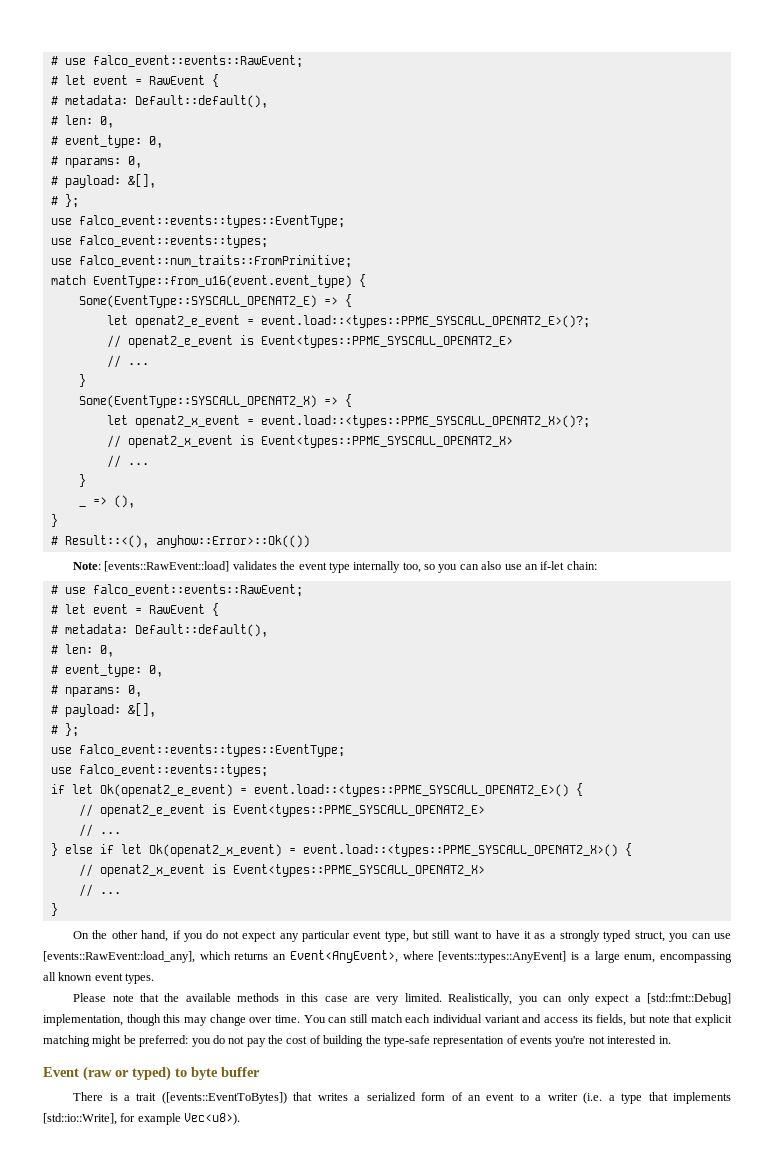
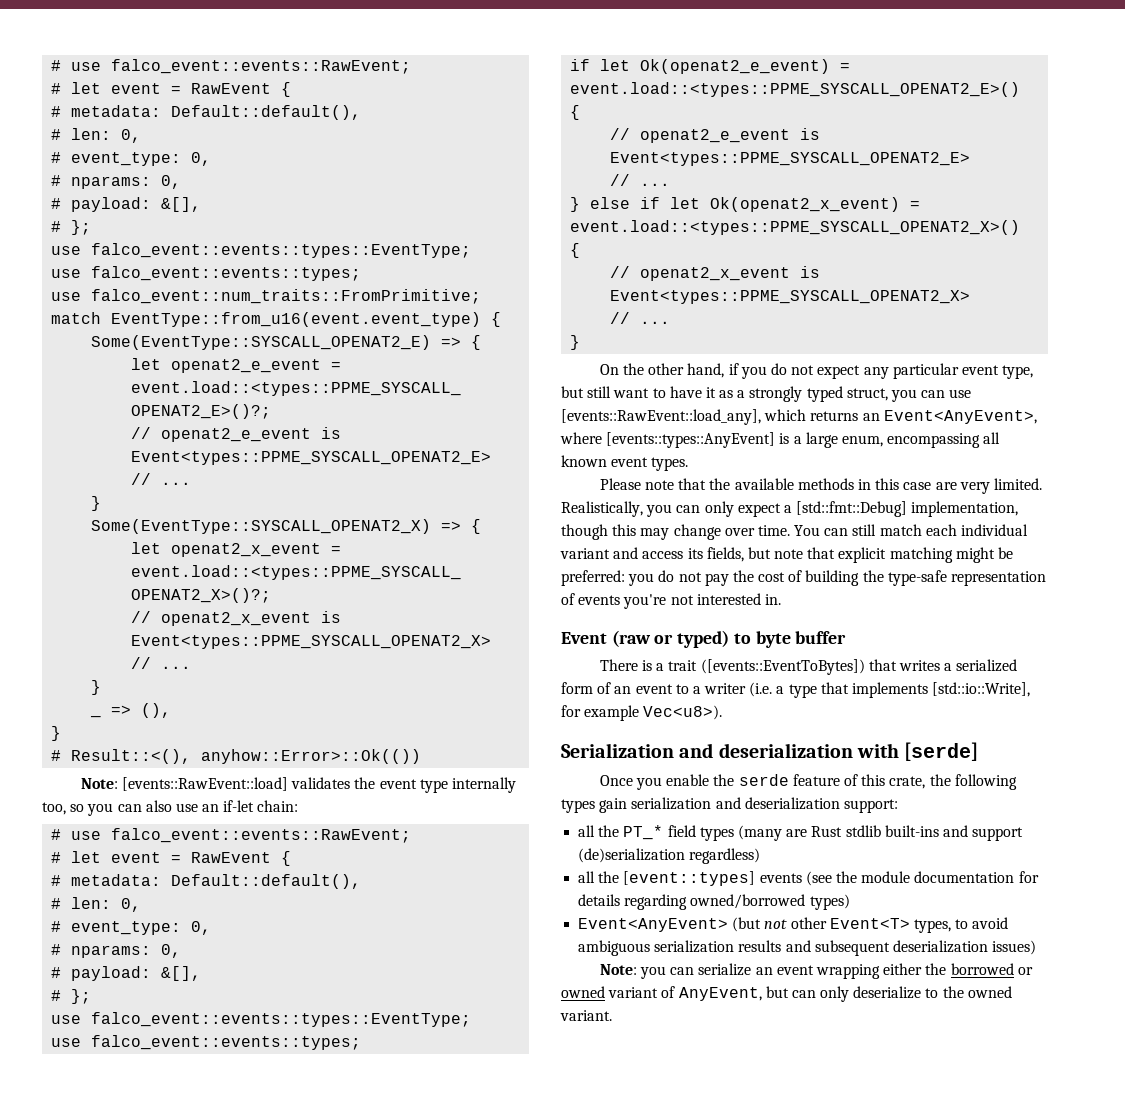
(241, 1119) none -> [561,742,979,761] [599,774,1017,790] [561,797,898,813] [578,825,1024,841] [578,848,761,864] [578,871,1039,886] [578,894,850,910] [578,917,1009,933] [578,940,1037,956] [599,963,1033,979] [561,986,1012,1002] [560,1010,612,1021] // Serialization and deserialization with [serde] // Once you enable the serde feature of this crate, the following types gain serialization and deserialization support: // all the PT_* field types (many are Rust stdlib built-ins and support (de)serialization regardless) // all the [event::types] events (see the module documentation for details regarding owned/borrowed types) // Event<AnyEvent> (but not other Event<T> types, to avoid ambiguous serialization results and subsequent deserialization issues) // Note: you can serialize an event wrapping either the borrowed or owned variant of AnyEvent, but can only deserialize to the owned variant.

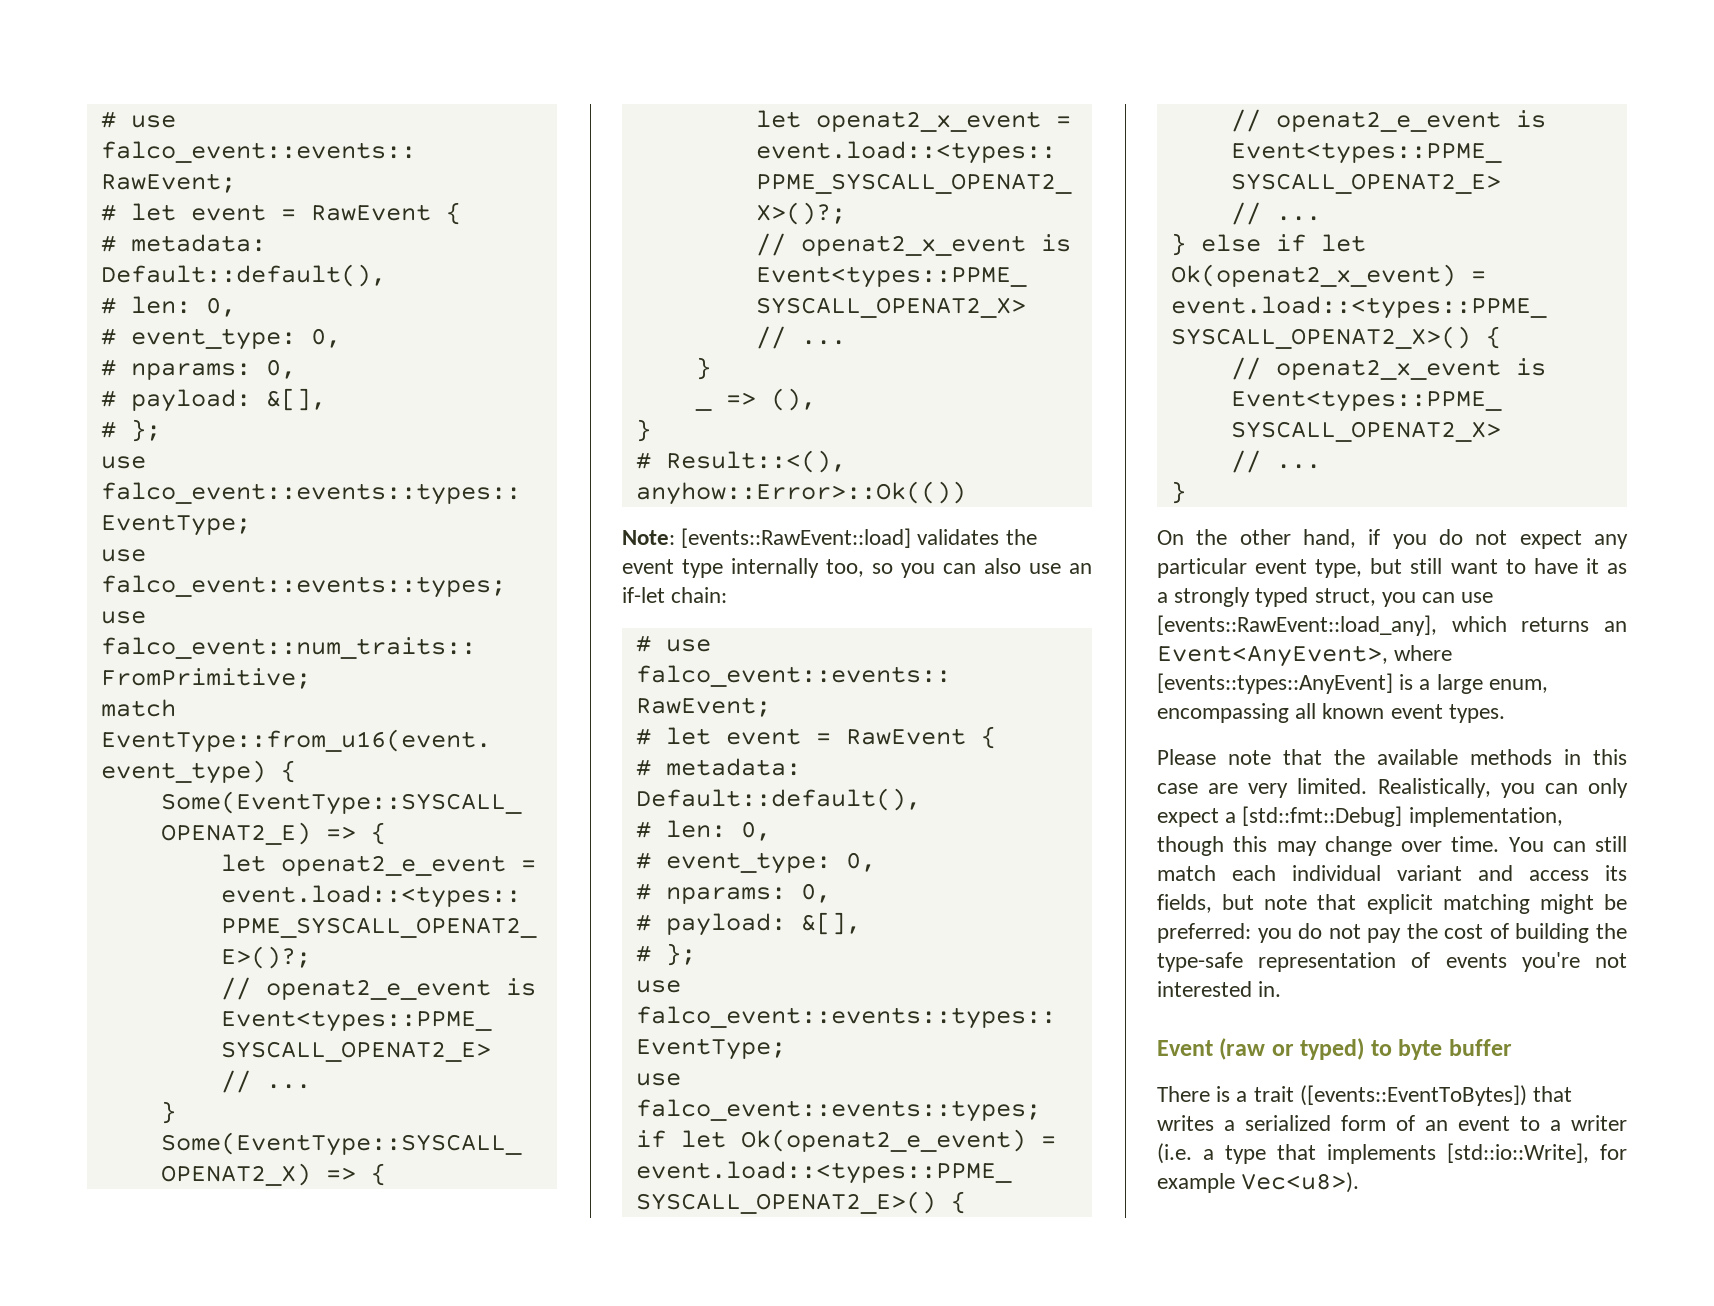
[561,742,979,761] [599,774,1017,790] [561,797,898,813] [578,825,1024,841] [578,848,761,864] [578,871,1039,886] [578,894,850,910] [578,917,1009,933] [578,940,1037,956] [599,963,1033,979] [561,986,1012,1002] [560,1010,612,1021] // Serialization and deserialization with [serde] // Once you enable the serde feature of this crate, the following types gain serialization and deserialization support: // all the PT_* field types (many are Rust stdlib built-ins and support (de)serialization regardless) // all the [event::types] events (see the module documentation for details regarding owned/borrowed types) // Event<AnyEvent> (but not other Event<T> types, to avoid ambiguous serialization results and subsequent deserialization issues) // Note: you can serialize an event wrapping either the borrowed or owned variant of AnyEvent, but can only deserialize to the owned variant. -> (1360, 1182) none

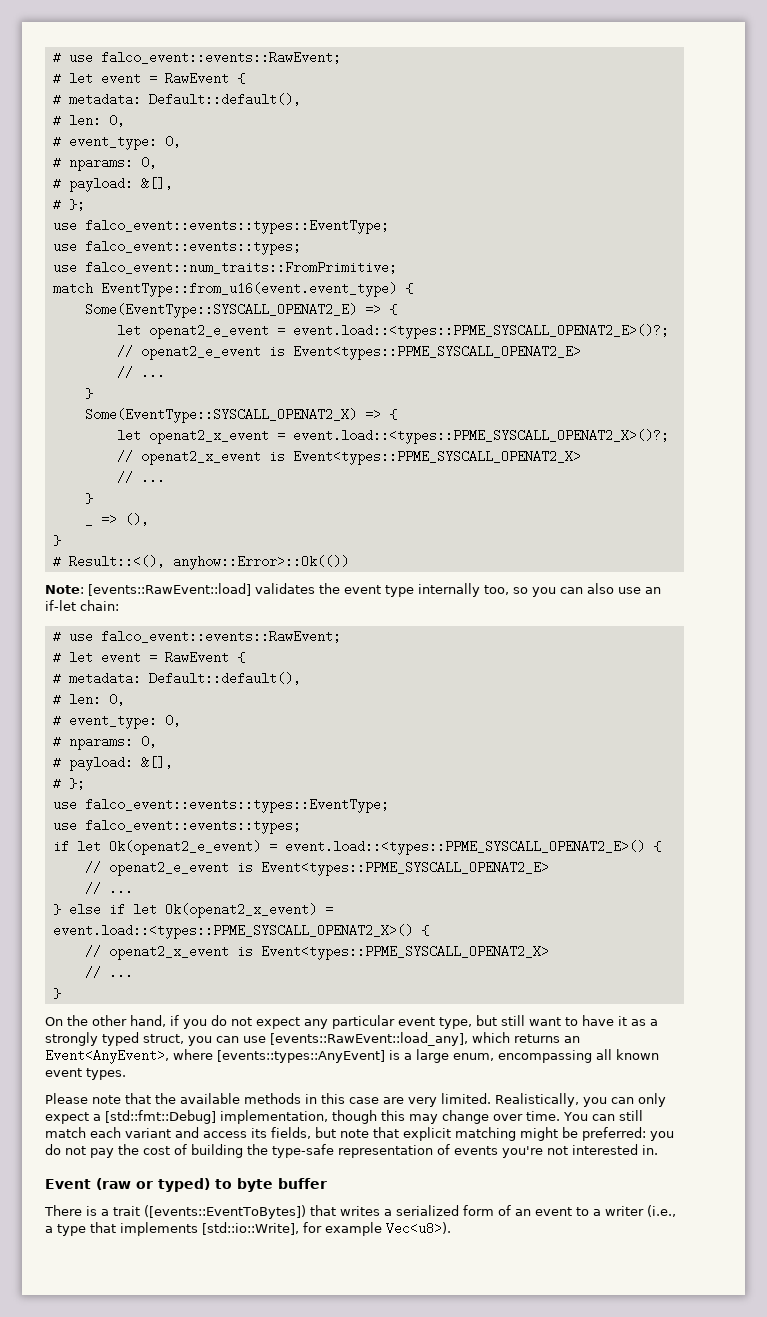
[1292,865,1381,881] individual -> (121, 1132) none
[1157,1143,1192,1164] (i.e. -> [646,1205,676,1217] (i.e.,

